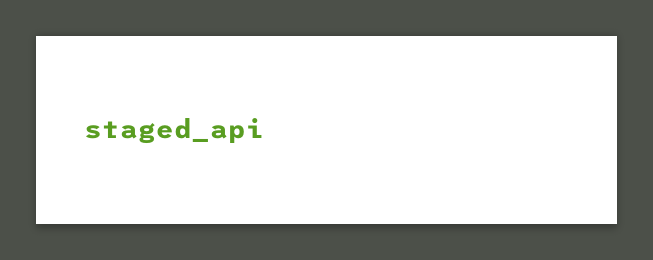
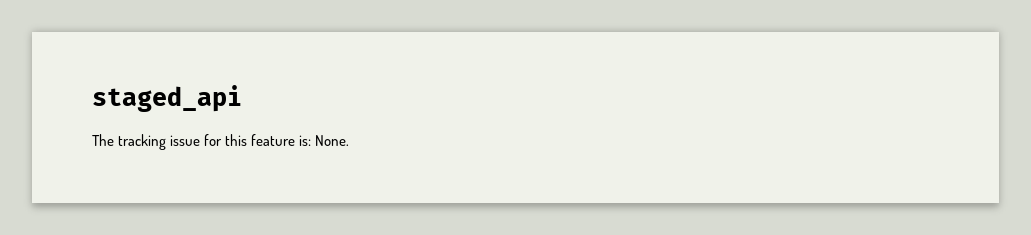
(264, 131) none -> [92,134,350,150] // The tracking issue for this feature is: None.

